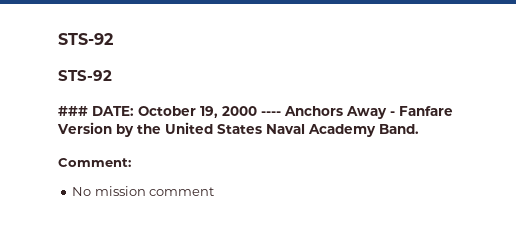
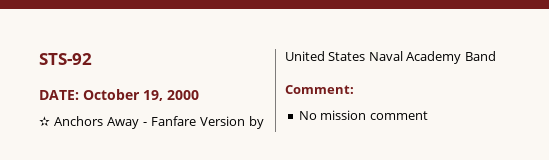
[58,33,113,45] [58,70,112,81] [58,106,88,116] STS-92 // STS-92 // ### -> [39,53,92,65] STS-92 //
[261,111,281,116] ---- -> [39,116,50,127] // ✫
[137,124,161,134] the -> (264, 122) none
[379,124,419,134] Band. -> [464,51,496,61] Band

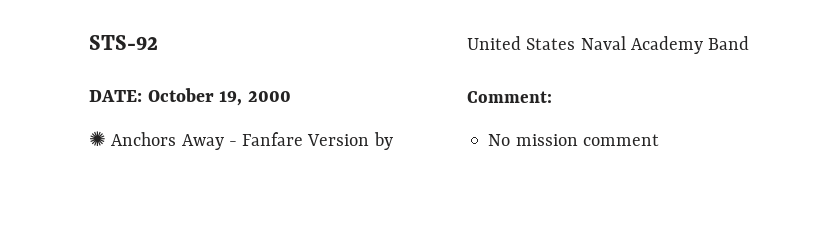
[39,116,50,127] ✫ -> [89,131,106,146] ✺

